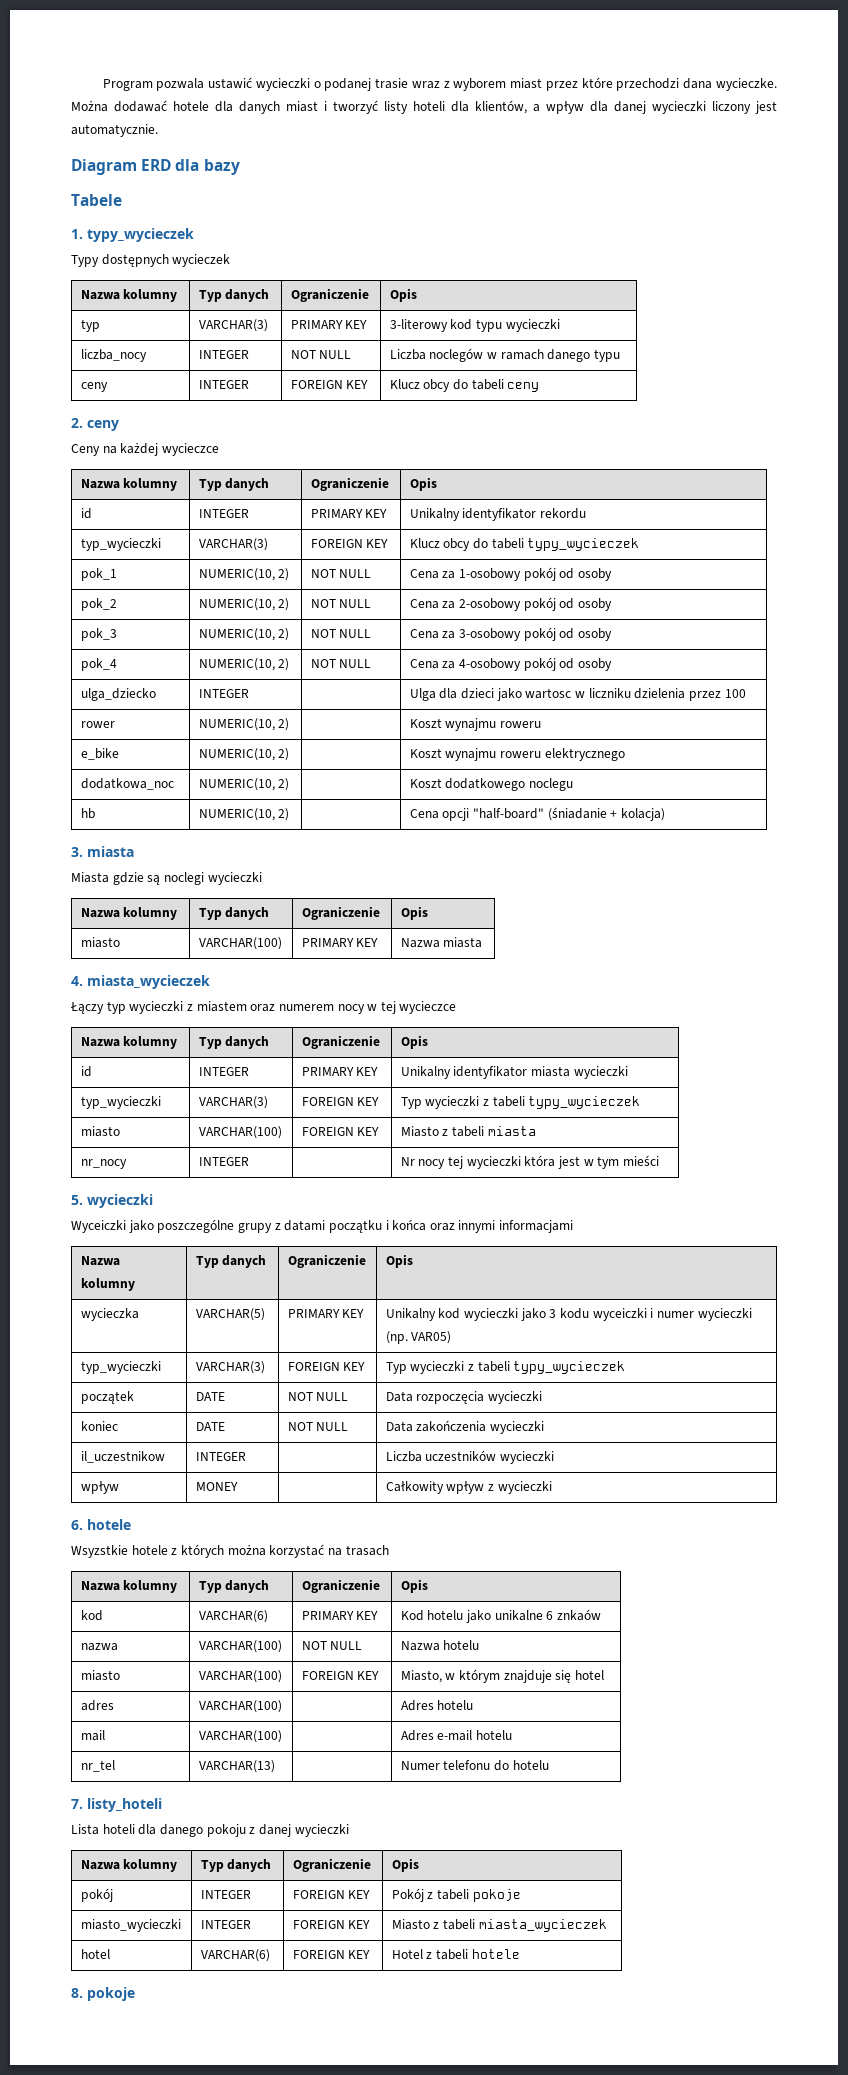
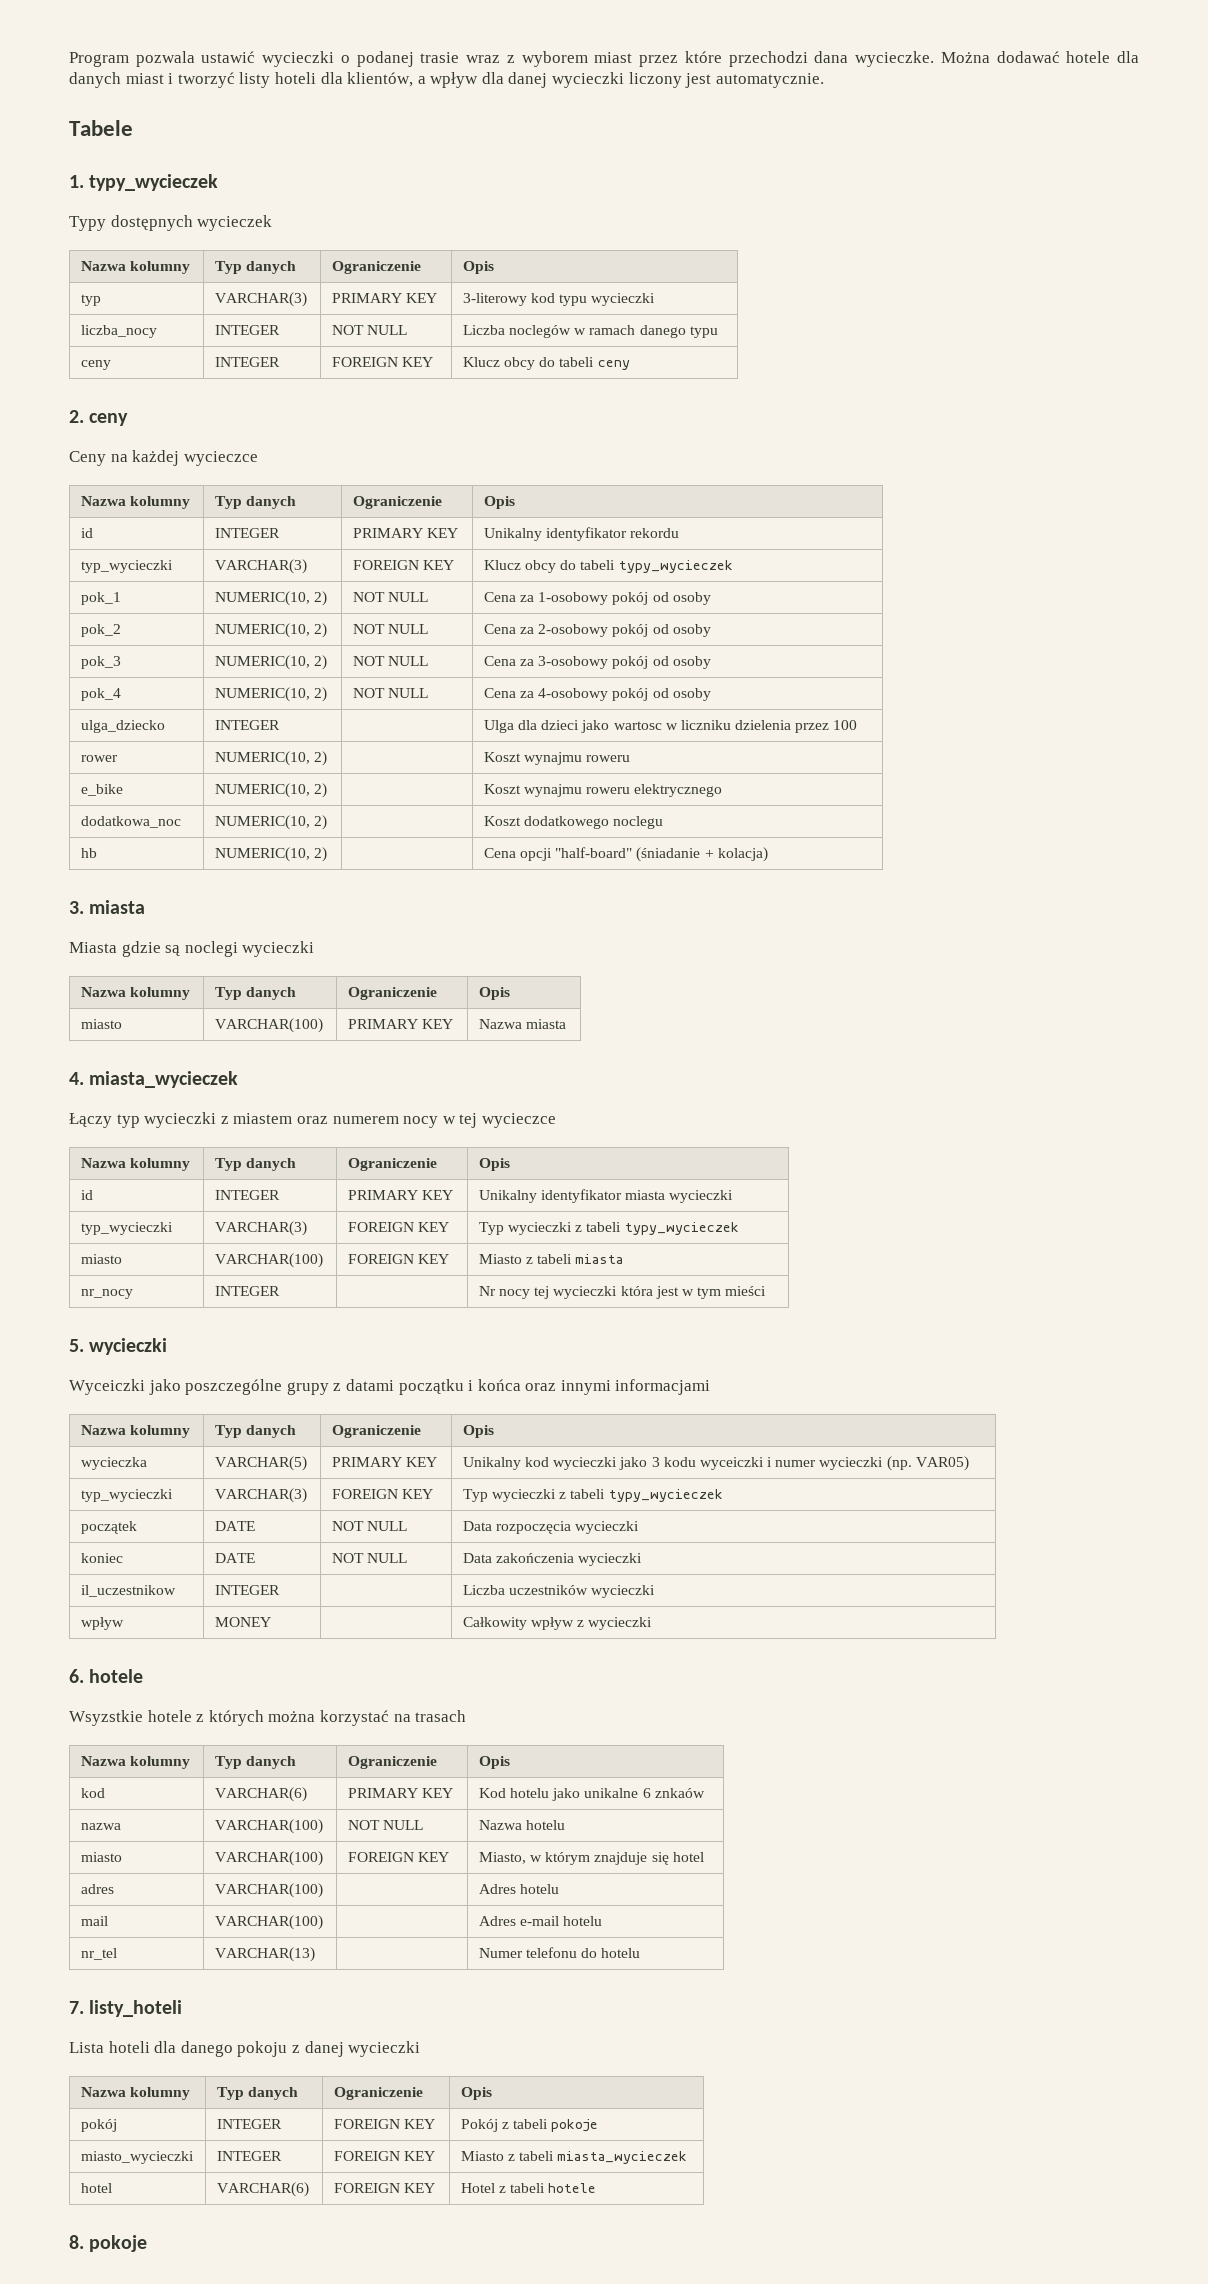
[71,159,240,175] // Diagram ERD dla bazy -> (824, 80) none

